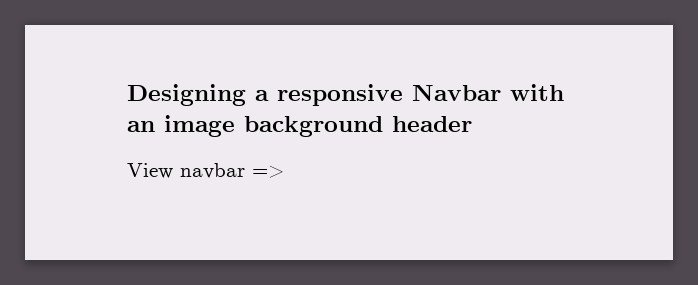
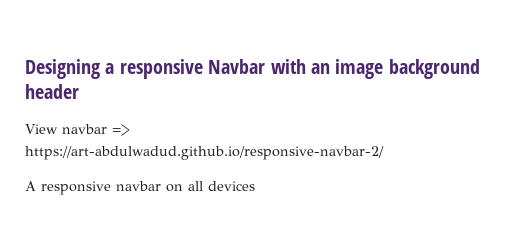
(284, 171) none -> [25,146,384,160] [25,181,255,195] https://art-abdulwadud.github.io/responsive-navbar-2/ // A responsive navbar on all devices

